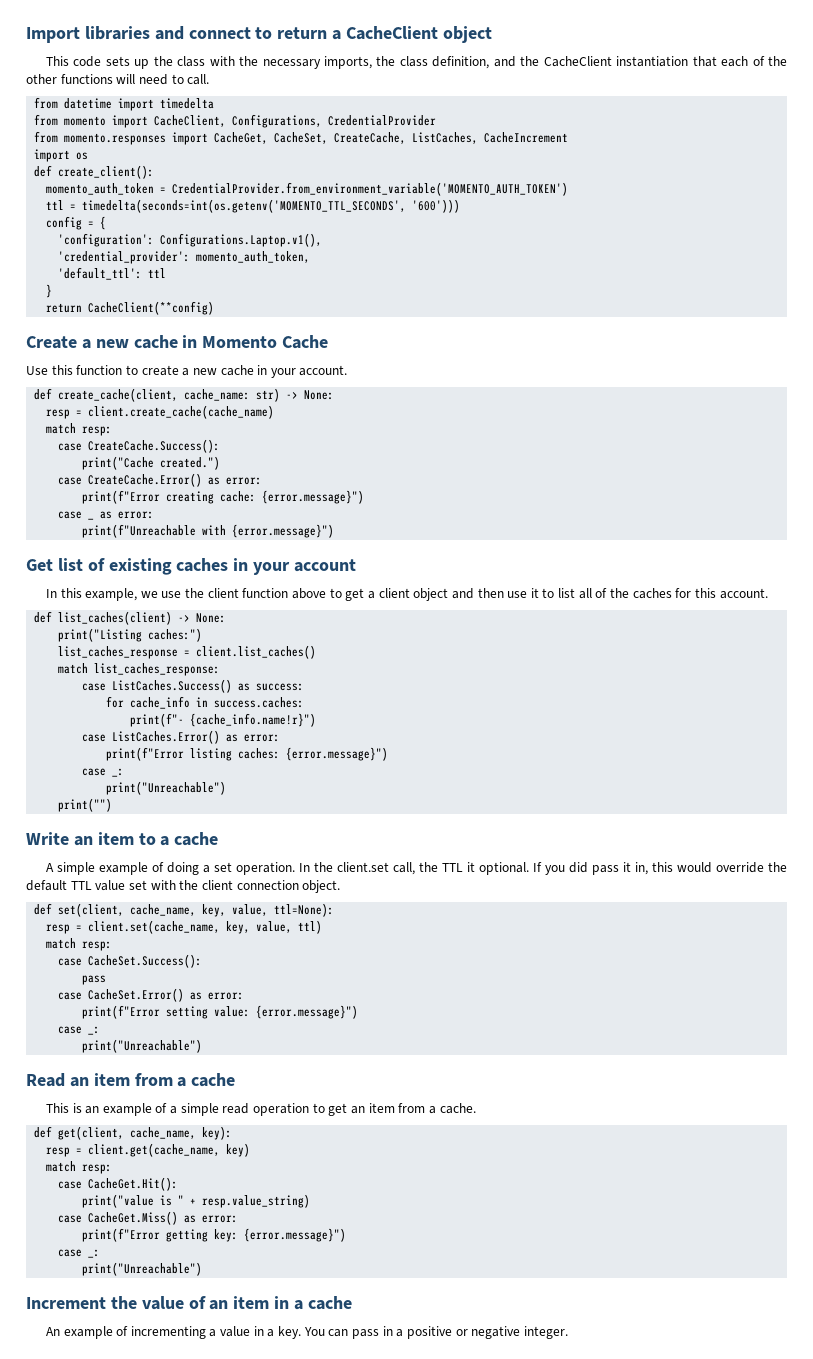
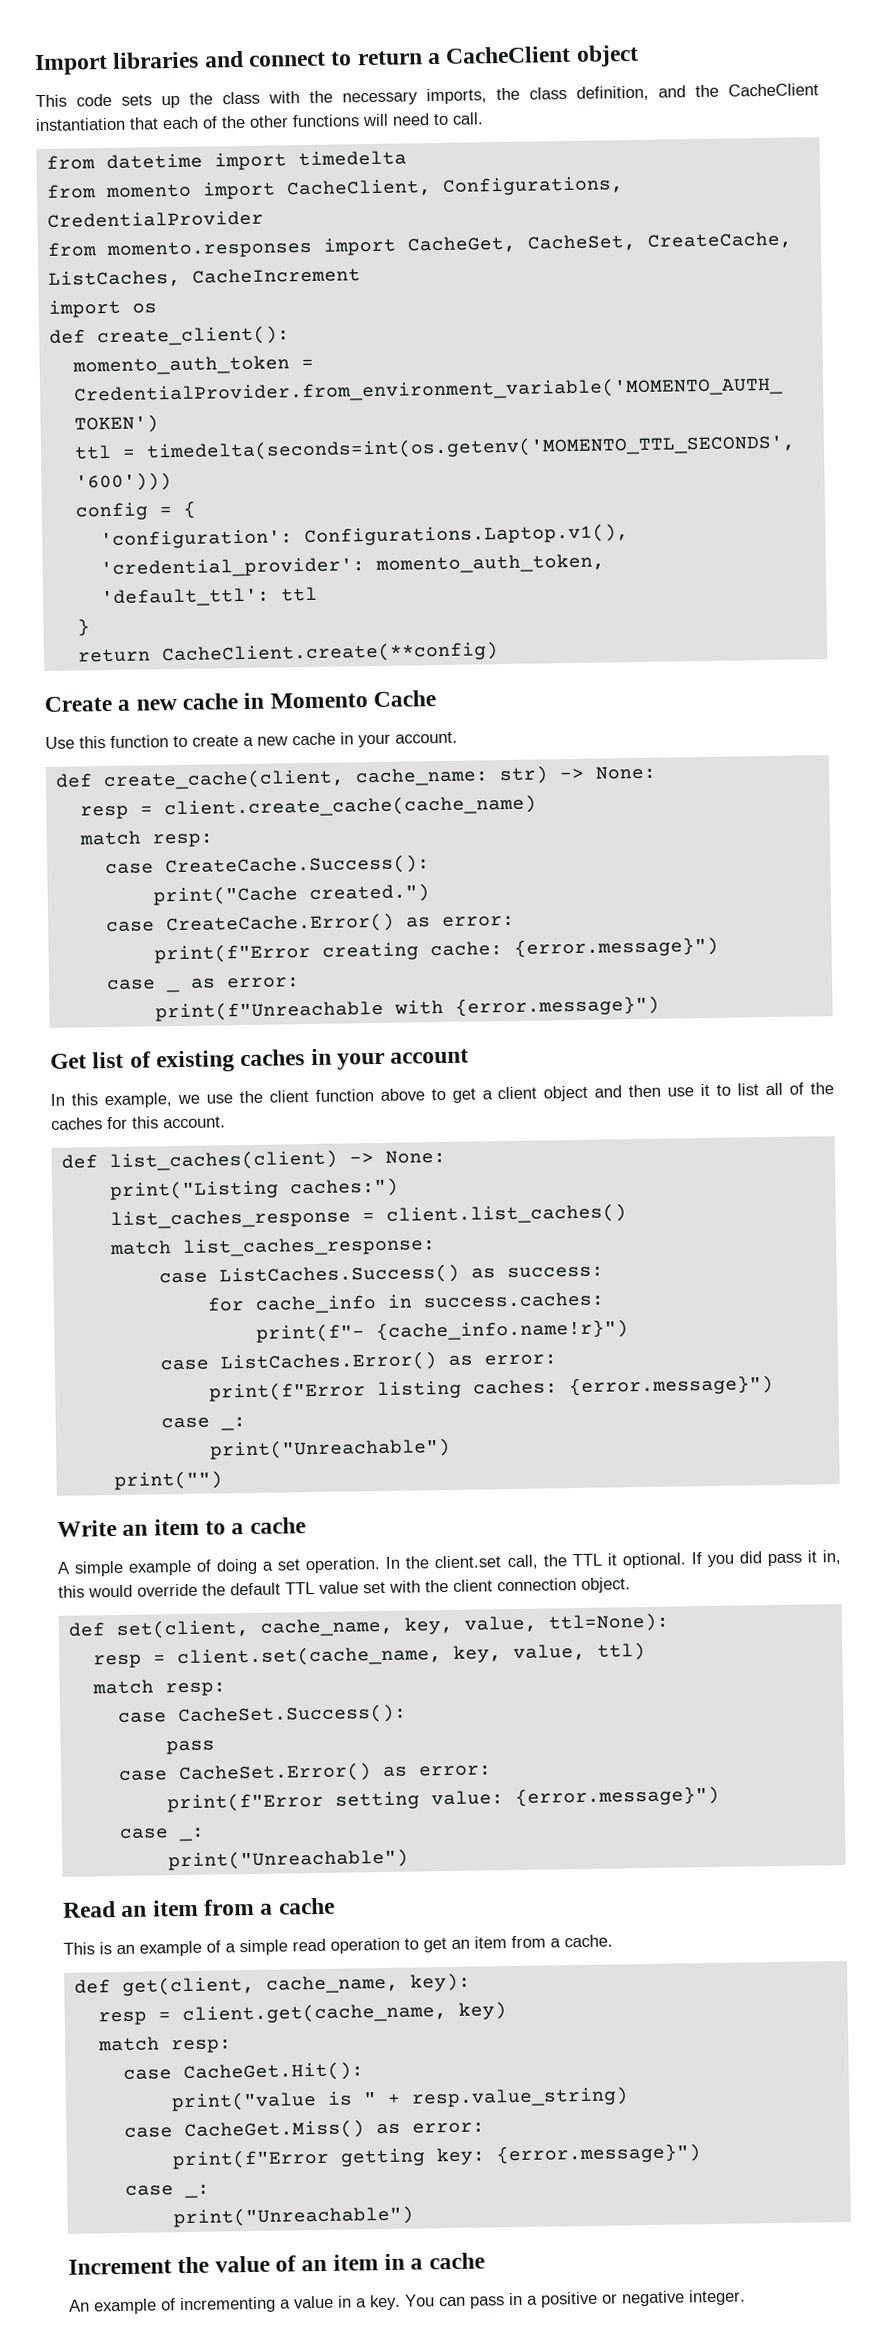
[88,301,215,315] CacheClient(**config) -> [160,641,499,665] CacheClient.create(**config)

